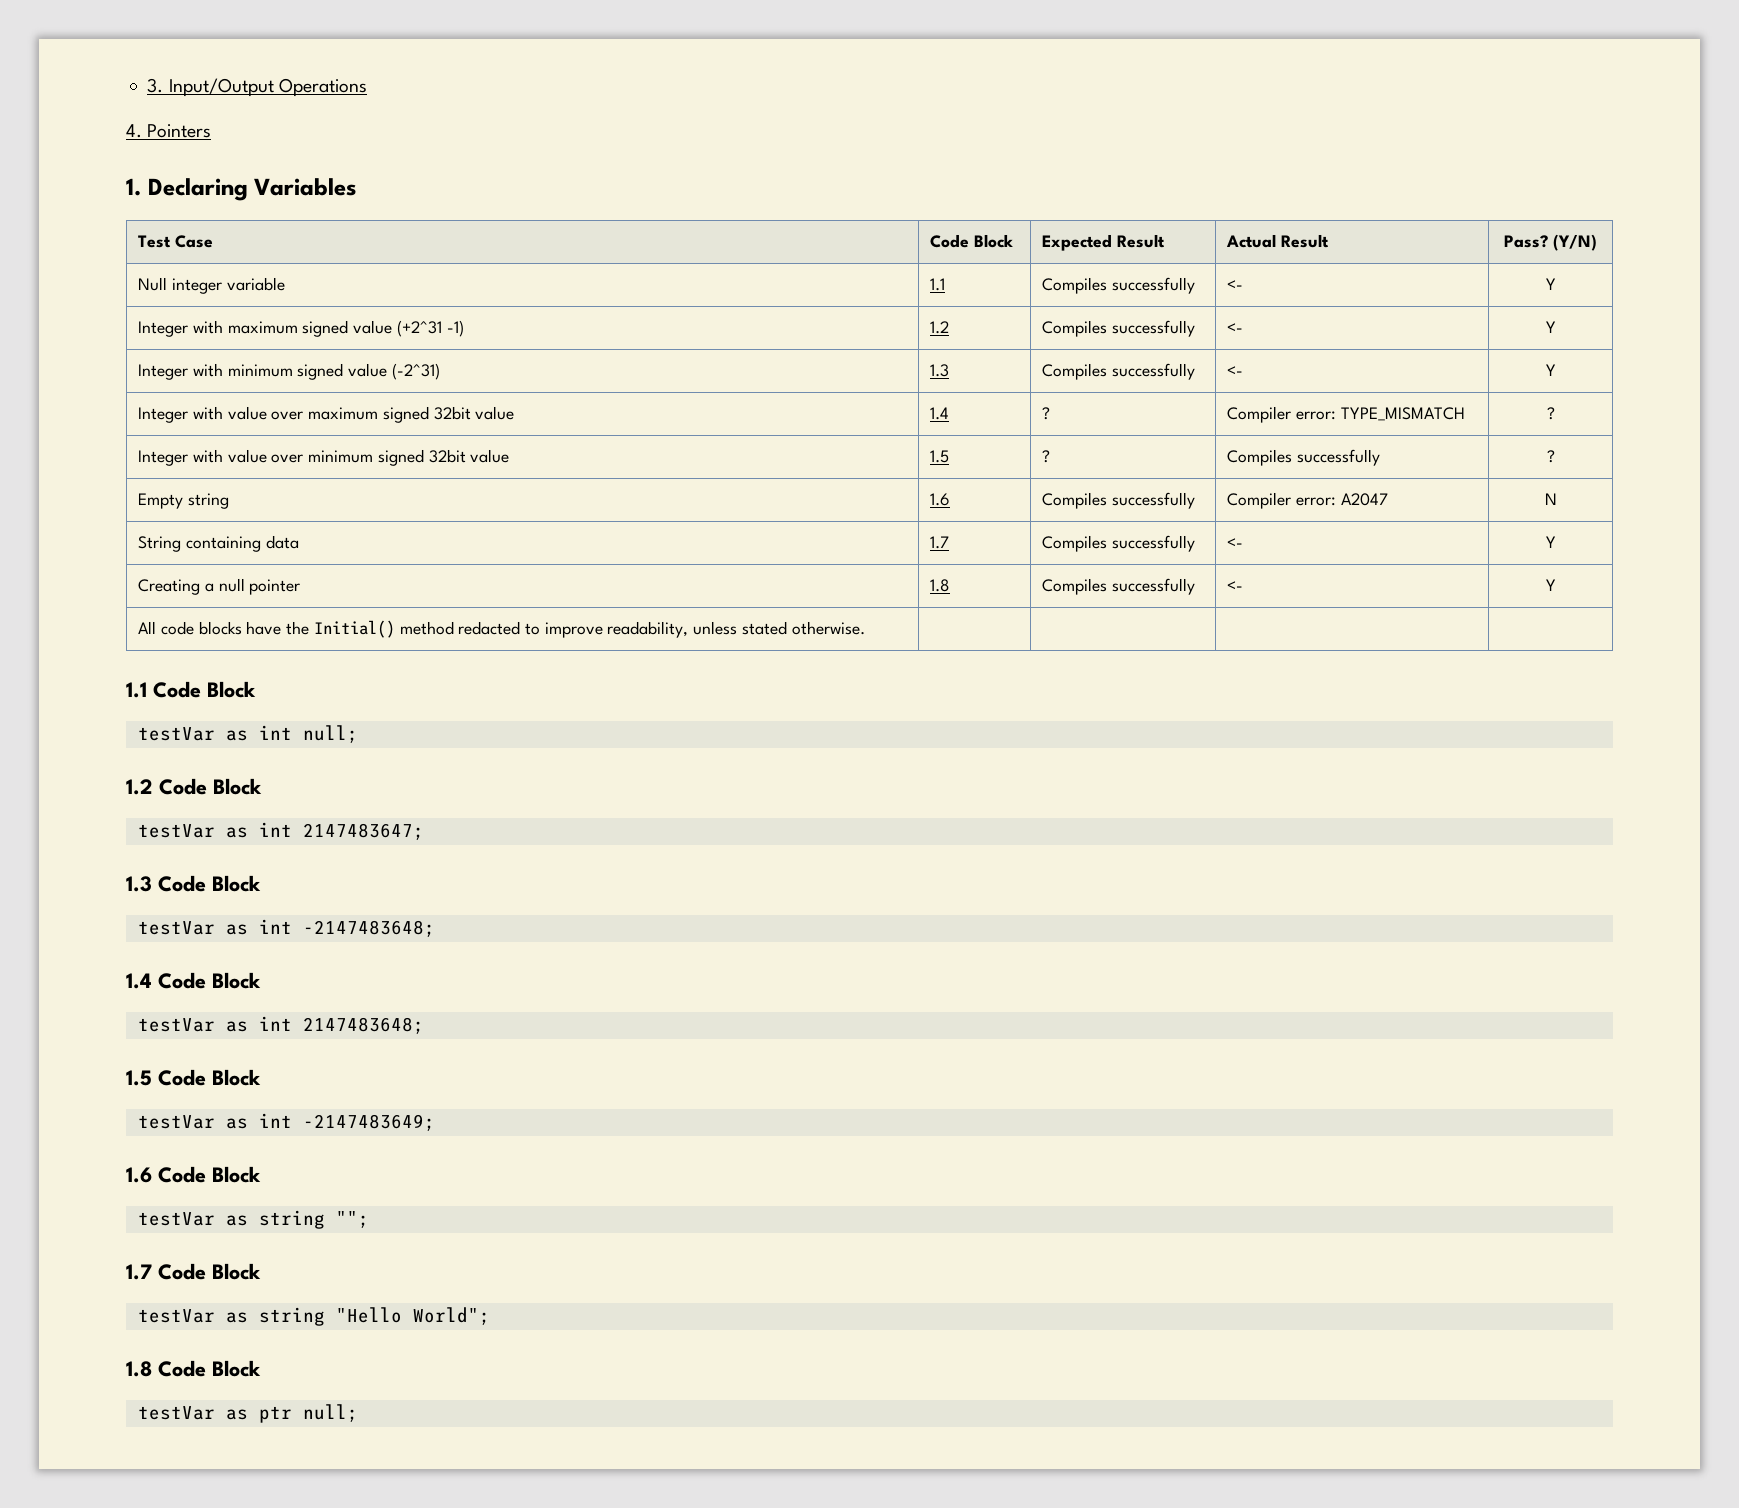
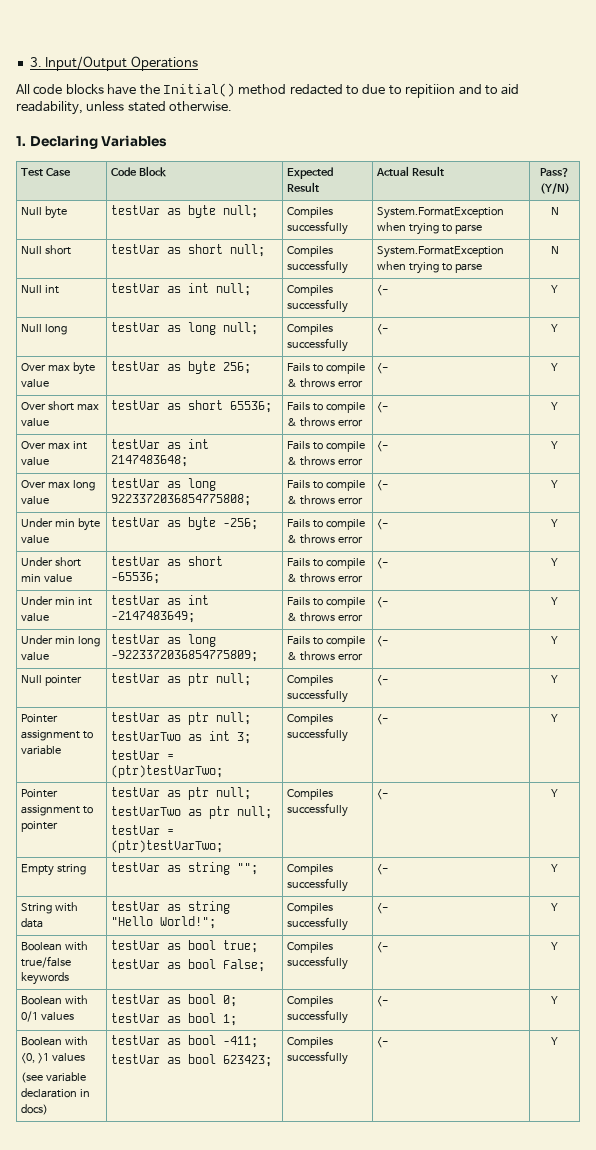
[126,124,212,138] 4. Pointers -> [16,83,520,98] [16,101,233,115] All code blocks have the Initial() method redacted to due to repitiion and to aid readability, unless stated otherwise.
[171,277,285,294] [930,278,946,291] [1042,277,1195,294] [1227,280,1244,290] [1545,278,1556,290] [138,320,464,337] [930,321,950,334] [1042,320,1195,337] [1227,323,1244,333] [1545,321,1556,333] [138,363,440,380] [930,364,950,377] [1042,363,1195,380] [1227,366,1244,376] [1545,364,1556,376] [138,406,515,423] [930,407,950,420] [1042,407,1051,420] [1227,406,1465,423] [1546,407,1555,420] [138,449,510,466] [930,450,950,463] [1042,450,1051,463] [1227,449,1380,466] [1546,450,1555,463] [138,493,229,509] [930,493,951,506] [1042,492,1195,509] [1227,492,1388,509] [1544,493,1557,505] [138,535,299,552] [930,536,950,549] [1042,535,1195,552] [1227,538,1244,548] [1545,536,1556,548] [138,578,301,595] [930,579,951,592] [1042,578,1195,595] [1227,581,1244,591] [1545,579,1556,591] [138,620,865,638] [126,681,256,698] [137,725,358,743] [126,778,262,795] [137,822,424,840] [126,875,261,892] [137,919,435,937] [126,972,261,989] [137,1016,424,1034] [126,1069,261,1086] [137,1113,435,1131] [126,1166,261,1183] [137,1210,369,1229] [126,1263,261,1280] [137,1307,490,1326] [126,1360,261,1377] [137,1404,358,1423] integer variable | 1.1 | Compiles successfully | <- | Y // Integer with maximum signed value (+2^31 -1) | 1.2 | Compiles successfully | <- | Y // Integer with minimum signed value (-2^31) | 1.3 | Compiles successfully | <- | Y // Integer with value over maximum signed 32bit value | 1.4 | ? | Compiler error: TYPE_MISMATCH | ? // Integer with value over minimum signed 32bit value | 1.5 | ? | Compiles successfully | ? // Empty string | 1.6 | Compiles successfully | Compiler error: A2047 | N // String containing data | 1.7 | Compiles successfully | <- | Y // Creating a null pointer | 1.8 | Compiles successfully | <- | Y // All code blocks have the Initial() method redacted to improve readability, unless stated otherwise. | | | | // 1.1 Code Block // testVar as int null; // 1.2 Code Block // testVar as int 2147483647; // 1.3 Code Block // testVar as int -2147483648; // 1.4 Code Block // testVar as int 2147483648; // 1.5 Code Block // testVar as int -2147483649; // 1.6 Code Block // testVar as string ""; // 1.7 Code Block // testVar as string "Hello World"; // 1.8 Code Block // testVar as ptr null; -> [45,206,68,219] [111,205,259,218] [287,207,334,218] [287,221,349,235] [377,207,505,219] [377,222,483,235] [550,207,559,215] [21,245,72,255] [111,244,266,257] [287,246,334,257] [287,260,349,274] [377,246,505,258] [377,261,483,274] [550,246,559,254] [21,285,60,294] [111,283,252,296] [287,285,334,296] [287,299,349,313] [377,285,389,296] [551,285,558,293] [21,324,68,335] [111,322,259,335] [287,324,334,335] [287,338,349,352] [377,324,389,335] [551,324,558,332] [21,362,96,375] [21,379,50,388] [111,361,252,374] [287,363,366,374] [287,378,364,388] [377,363,389,374] [551,363,558,371] [21,401,100,411] [21,418,50,427] [111,400,273,413] [287,402,366,413] [287,417,364,427] [377,402,389,413] [551,402,558,410] [21,441,88,450] [21,457,50,466] [111,439,210,449] [111,455,189,467] [287,441,366,452] [287,456,364,466] [377,441,389,452] [551,441,558,449] [21,480,96,491] [21,496,50,505] [111,478,217,491] [111,494,252,506] [287,480,366,491] [287,495,364,505] [377,480,389,491] [551,480,558,488] [21,518,101,531] [21,535,50,544] [111,517,259,530] [287,519,366,530] [287,534,364,544] [377,519,389,530] [551,519,558,527] [21,557,82,567] [21,574,73,583] [111,556,224,566] [111,572,161,584] [287,558,366,569] [287,573,364,583] [377,558,389,569] [551,558,558,566] [21,596,93,606] [21,613,50,622] [111,595,210,605] [111,611,196,623] [287,597,366,608] [287,612,364,622] [377,597,389,608] [551,597,558,605] [21,635,101,647] [21,652,50,661] [111,634,217,647] [111,650,259,662] [287,636,366,647] [287,651,364,661] [377,636,389,647] [551,636,558,644] [21,675,83,686] [111,673,252,686] [287,675,334,686] [287,689,349,703] [377,675,389,686] [551,675,558,683] [21,714,59,723] [21,730,94,741] [21,745,62,755] [111,712,252,725] [111,731,252,744] [111,750,175,760] [111,765,224,778] [287,714,334,725] [287,728,349,742] [377,714,389,725] [551,714,558,722] [21,789,59,798] [21,805,94,816] [21,821,59,832] [111,787,252,800] [111,806,273,819] [111,825,175,835] [111,840,224,853] [287,789,334,800] [287,803,349,817] [377,789,389,800] [551,789,558,797] [21,864,87,876] [111,862,259,875] [287,864,334,875] [287,878,349,892] [377,864,389,875] [551,864,558,872] [21,902,79,914] [21,918,44,928] [111,901,231,914] [111,916,217,929] [287,903,334,914] [287,917,349,931] [377,903,389,914] [551,903,558,911] [21,941,89,951] [21,956,72,968] [21,972,70,985] [111,940,259,953] [111,959,266,972] [287,942,334,953] [287,956,349,970] [377,942,389,953] [551,942,558,950] [21,995,89,1005] [21,1011,75,1022] [111,994,238,1007] [111,1013,238,1026] [287,996,334,1007] [287,1010,349,1024] [377,996,389,1007] [551,996,558,1004] [21,1036,89,1046] [21,1053,86,1064] [21,1072,87,1083] [21,1088,91,1098] [21,1104,49,1115] [111,1035,259,1048] [111,1054,273,1067] [287,1037,334,1048] [287,1051,349,1065] [377,1037,389,1048] [551,1037,558,1045] byte | testVar as byte null; | Compiles successfully | System.FormatException when trying to parse | N // Null short | testVar as short null; | Compiles successfully | System.FormatException when trying to parse | N // Null int | testVar as int null; | Compiles successfully | <- | Y // Null long | testVar as long null; | Compiles successfully | <- | Y // Over max byte value | testVar as byte 256; | Fails to compile & throws error | <- | Y // Over short max value | testVar as short 65536; | Fails to compile & throws error | <- | Y // Over max int value | testVar as int 2147483648; | Fails to compile & throws error | <- | Y // Over max long value | testVar as long 9223372036854775808; | Fails to compile & throws error | <- | Y // Under min byte value | testVar as byte -256; | Fails to compile & throws error | <- | Y // Under short min value | testVar as short -65536; | Fails to compile & throws error | <- | Y // Under min int value | testVar as int -2147483649; | Fails to compile & throws error | <- | Y // Under min long value | testVar as long -9223372036854775809; | Fails to compile & throws error | <- | Y // Null pointer | testVar as ptr null; | Compiles successfully | <- | Y // Pointer assignment to variable | testVar as ptr null; // testVarTwo as int 3; // testVar = (ptr)testVarTwo; | Compiles successfully | <- | Y // Pointer assignment to pointer | testVar as ptr null; // testVarTwo as ptr null; // testVar = (ptr)testVarTwo; | Compiles successfully | <- | Y // Empty string | testVar as string ""; | Compiles successfully | <- | Y // String with data | testVar as string "Hello World!"; | Compiles successfully | <- | Y // Boolean with true/false keywords | testVar as bool true; // testVar as bool False; | Compiles successfully | <- | Y // Boolean with 0/1 values | testVar as bool 0; // testVar as bool 1; | Compiles successfully | <- | Y // Boolean with <0, >1 values // (see variable declaration in docs) | testVar as bool -411; // testVar as bool 623423; | Compiles successfully | <- | Y

